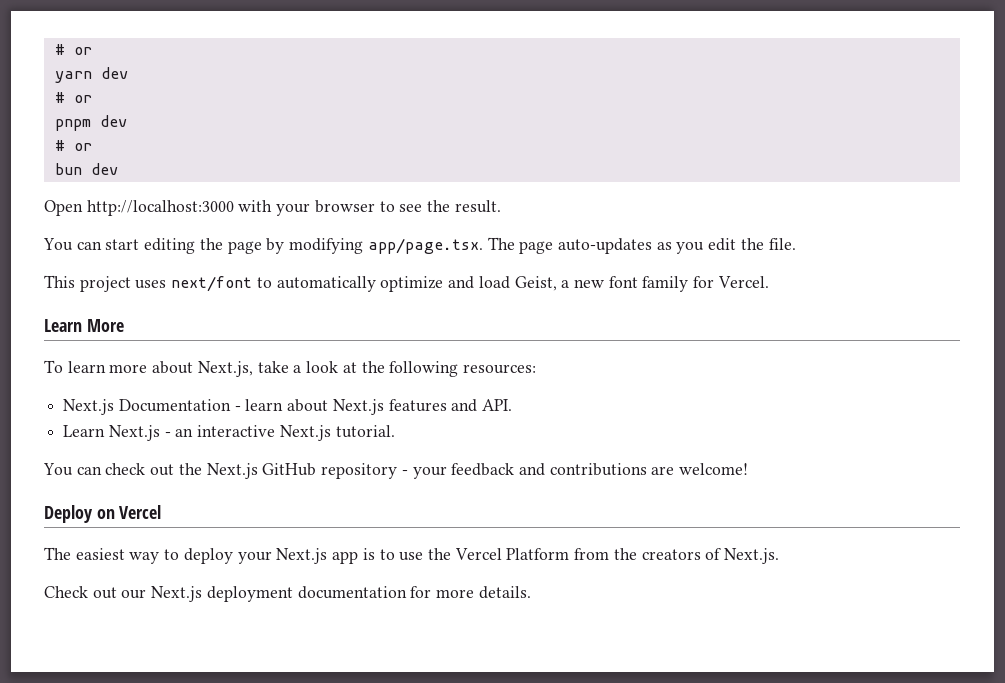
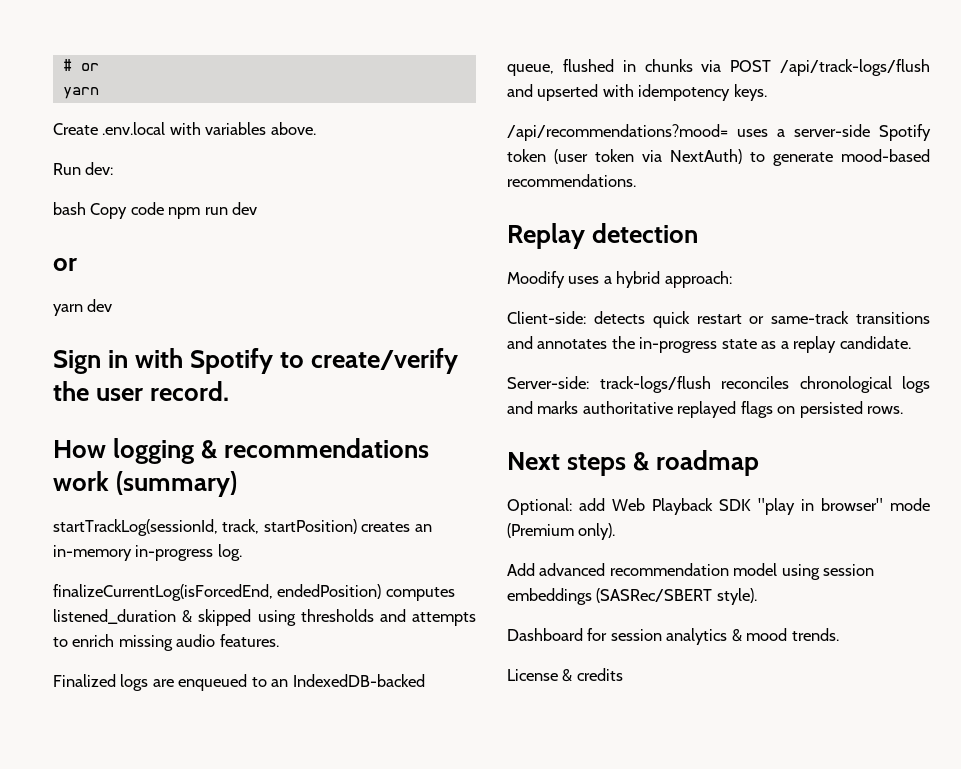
[100,67,128,79] [54,92,92,103] [54,115,127,131] [54,140,92,151] [54,163,118,175] [44,200,501,216] [43,237,796,254] [44,275,769,292] [44,319,124,332] [44,360,536,377] [63,399,513,415] [63,425,395,441] [43,463,749,479] [44,505,162,523] [44,547,780,564] [44,586,531,602] dev // # or // pnpm dev // # or // bun dev // Open http://localhost:3000 with your browser to see the result. // You can start editing the page by modifying app/page.tsx. The page auto-updates as you edit the file. // This project uses next/font to automatically optimize and load Geist, a new font family for Vercel. // Learn More // To learn more about Next.js, take a look at the following resources: // Next.js Documentation - learn about Next.js features and API. // Learn Next.js - an interactive Next.js tutorial. // You can check out the Next.js GitHub repository - your feedback and contributions are welcome! // Deploy on Vercel // The easiest way to deploy your Next.js app is to use the Vercel Platform from the creators of Next.js. // Check out our Next.js deployment documentation for more details. -> [53,122,316,135] [53,162,114,175] [53,202,258,219] [53,258,77,271] [53,299,113,316] [53,348,459,374] [53,381,230,401] [53,438,430,464] [53,471,238,497] [53,519,432,536] [53,544,242,561] [53,584,455,601] [53,609,476,626] [53,634,279,651] [53,674,425,691] [507,59,930,76] [507,84,767,101] [507,124,931,141] [507,149,930,166] [507,174,636,187] [507,223,699,249] [507,271,732,288] [507,311,930,328] [507,336,911,353] [507,376,930,393] [507,401,904,418] [507,450,760,476] [507,498,930,515] [507,523,616,540] [507,563,875,580] [507,588,757,605] [507,628,839,645] [507,668,623,682] // Create .env.local with variables above. // Run dev: // bash Copy code npm run dev // or // yarn dev // Sign in with Spotify to create/verify the user record. // How logging & recommendations work (summary) // startTrackLog(sessionId, track, startPosition) creates an in-memory in-progress log. // finalizeCurrentLog(isForcedEnd, endedPosition) computes listened_duration & skipped using thresholds and attempts to enrich missing audio features. // Finalized logs are enqueued to an IndexedDB-backed queue, flushed in chunks via POST /api/track-logs/flush and upserted with idempotency keys. // /api/recommendations?mood= uses a server-side Spotify token (user token via NextAuth) to generate mood-based recommendations. // Replay detection // Moodify uses a hybrid approach: // Client-side: detects quick restart or same-track transitions and annotates the in-progress state as a replay candidate. // Server-side: track-logs/flush reconciles chronological logs and marks authoritative replayed flags on persisted rows. // Next steps & roadmap // Optional: add Web Playback SDK "play in browser" mode (Premium only). // Add advanced recommendation model using session embeddings (SASRec/SBERT style). // Dashboard for session analytics & mood trends. // License & credits

